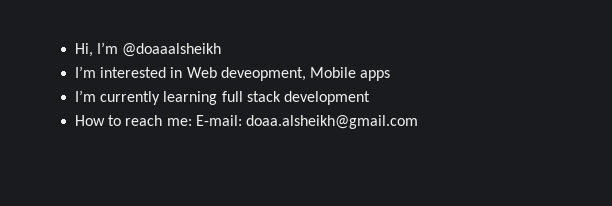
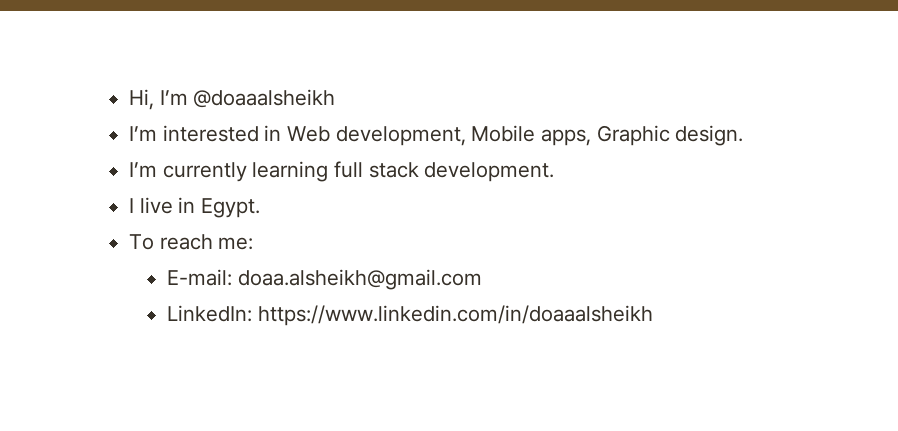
[220,67,391,81] deveopment, Mobile apps -> [335,125,744,146] development, Mobile apps, Graphic design.
[283,91,370,105] [75,115,122,126] development // How to -> [424,162,555,182] [129,197,261,218] [129,234,155,250] development. // I live in Egypt. // To
(192, 122) none -> (254, 243) //
(418, 122) none -> [167,305,653,326] // LinkedIn: https://www.linkedin.com/in/doaaalsheikh

